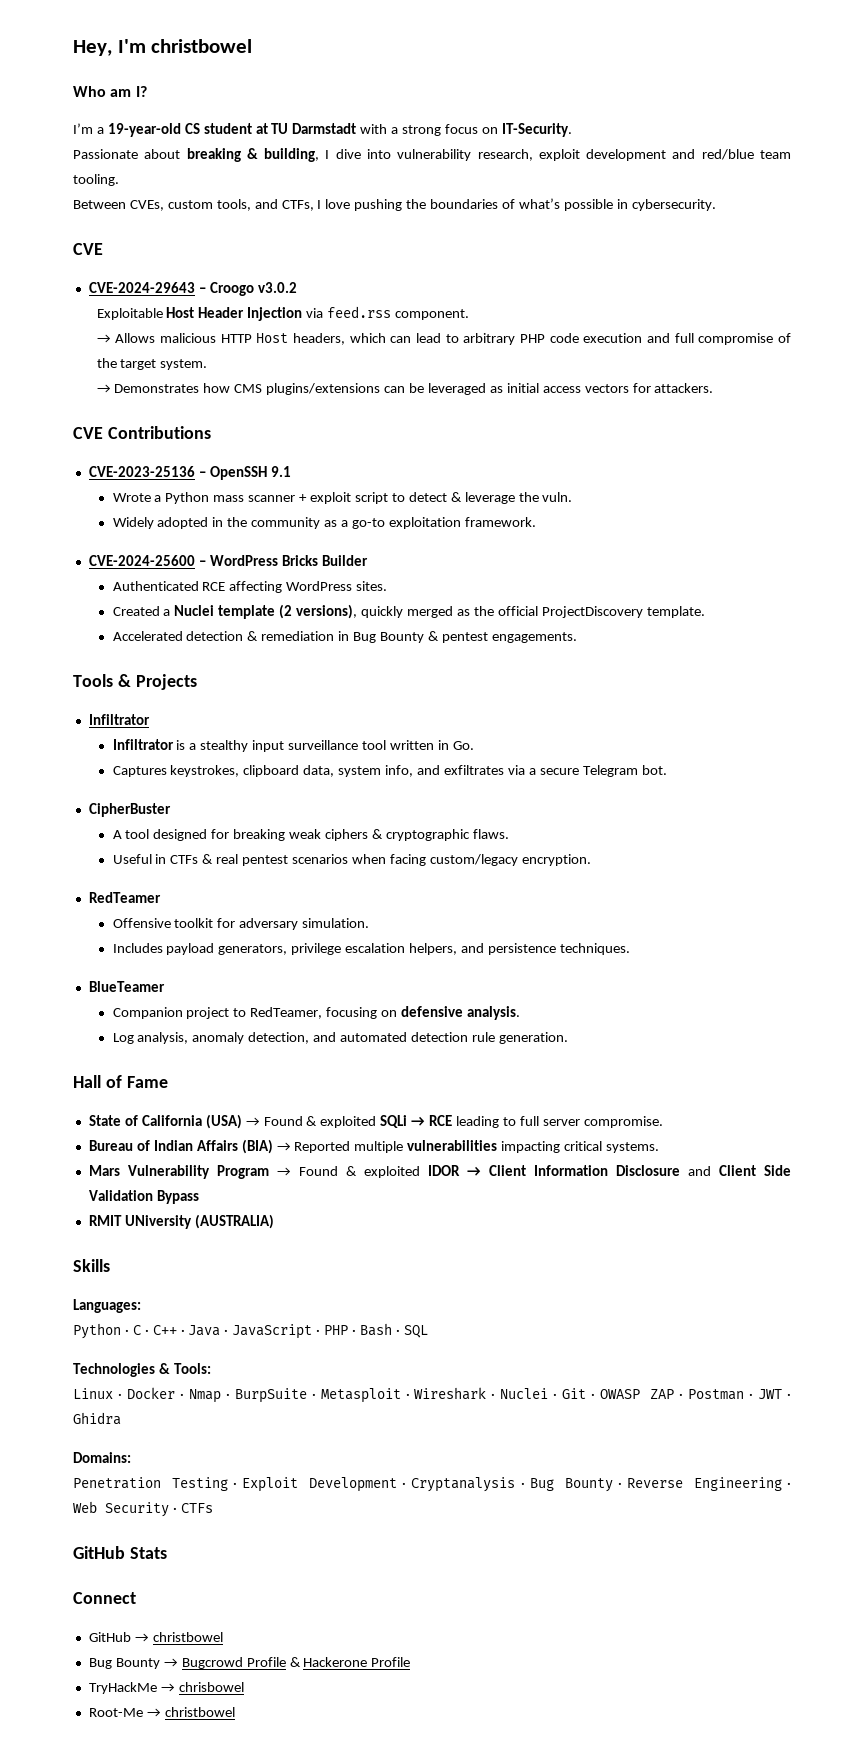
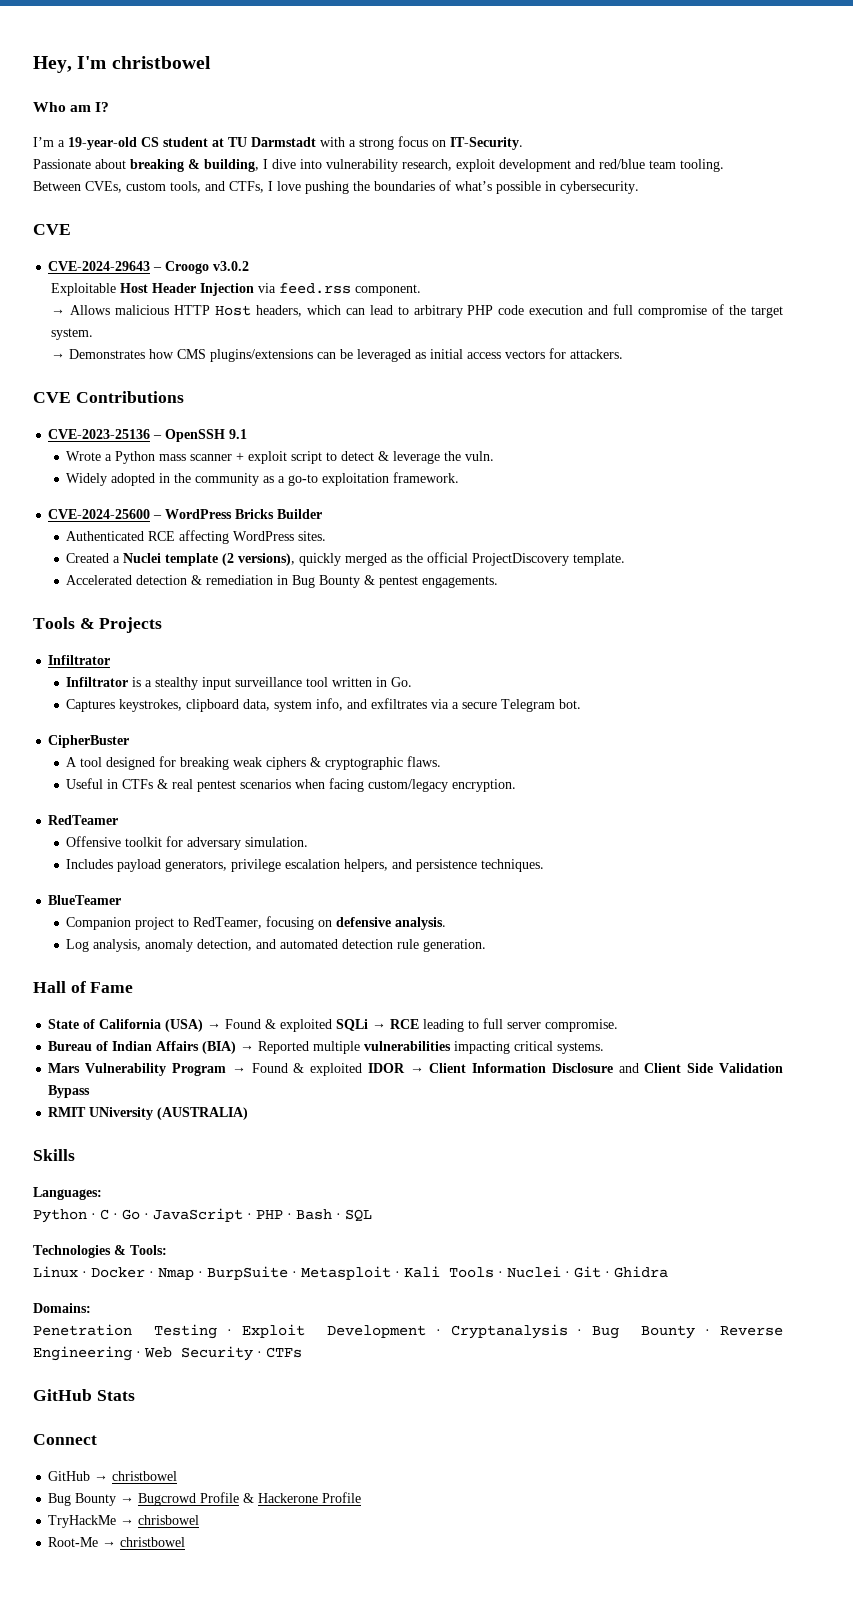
[152,1325,221,1336] C++ · Java -> [122,1209,140,1220] Go
[414,1387,487,1400] Wireshark -> [404,1266,494,1278] Kali Tools
[600,1389,791,1400] OWASP ZAP · Postman · JWT · -> (610, 1274) none

